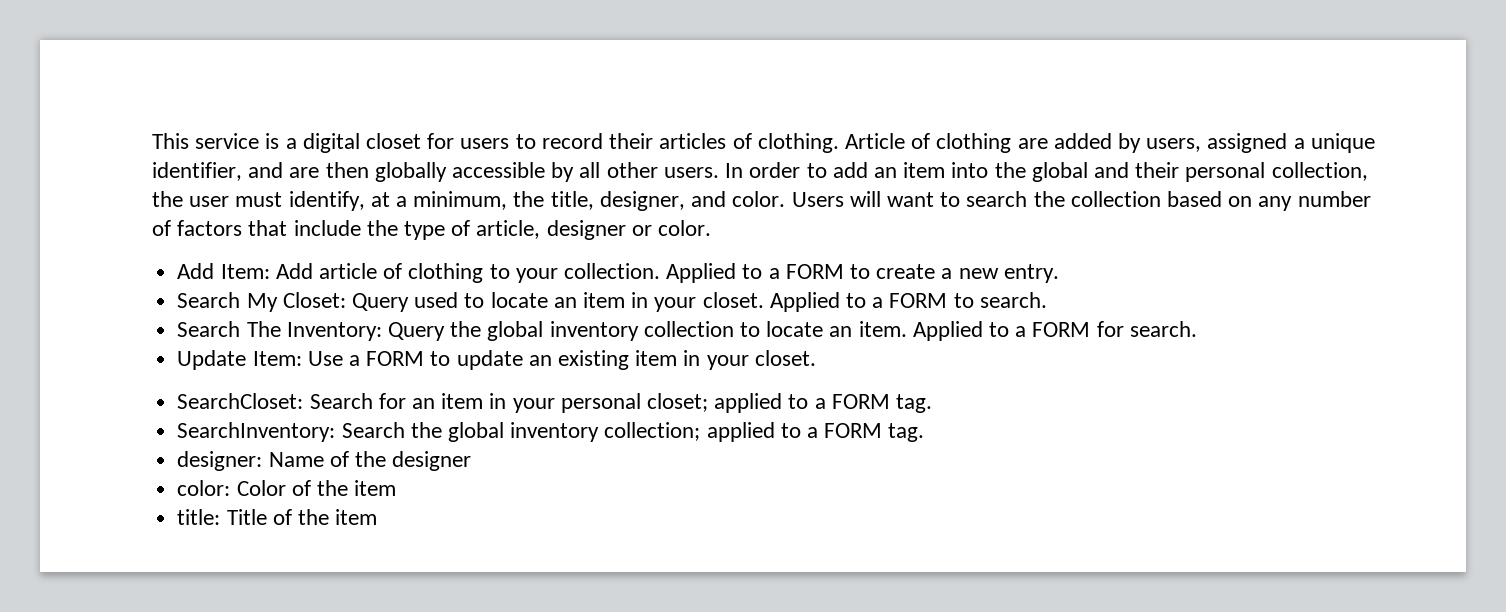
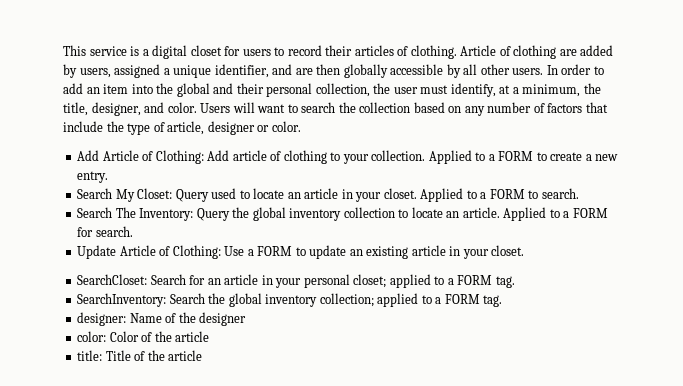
[220,264,270,279] Item: -> [102,150,204,164] Article of Clothing:
[582,292,625,308] item -> [304,188,339,199] article
[858,321,907,337] item. -> [462,207,500,218] article.
[252,351,302,366] Item: -> [119,245,221,259] Article of Clothing:
[635,350,678,366] item -> [411,245,446,256] article
[441,393,484,409] item -> [224,274,259,285] article
[354,480,397,496] item -> [175,331,210,342] article
[335,509,378,525] item -> [168,350,203,361] article

